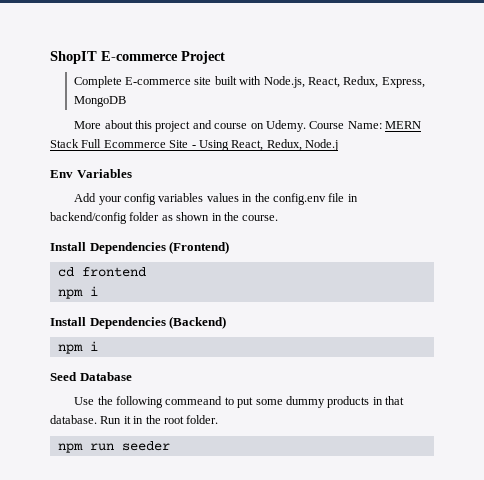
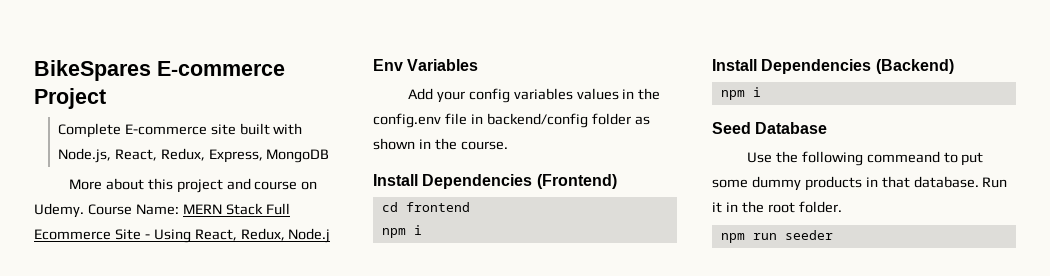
[50,51,97,64] ShopIT -> [34,60,151,81] BikeSpares

